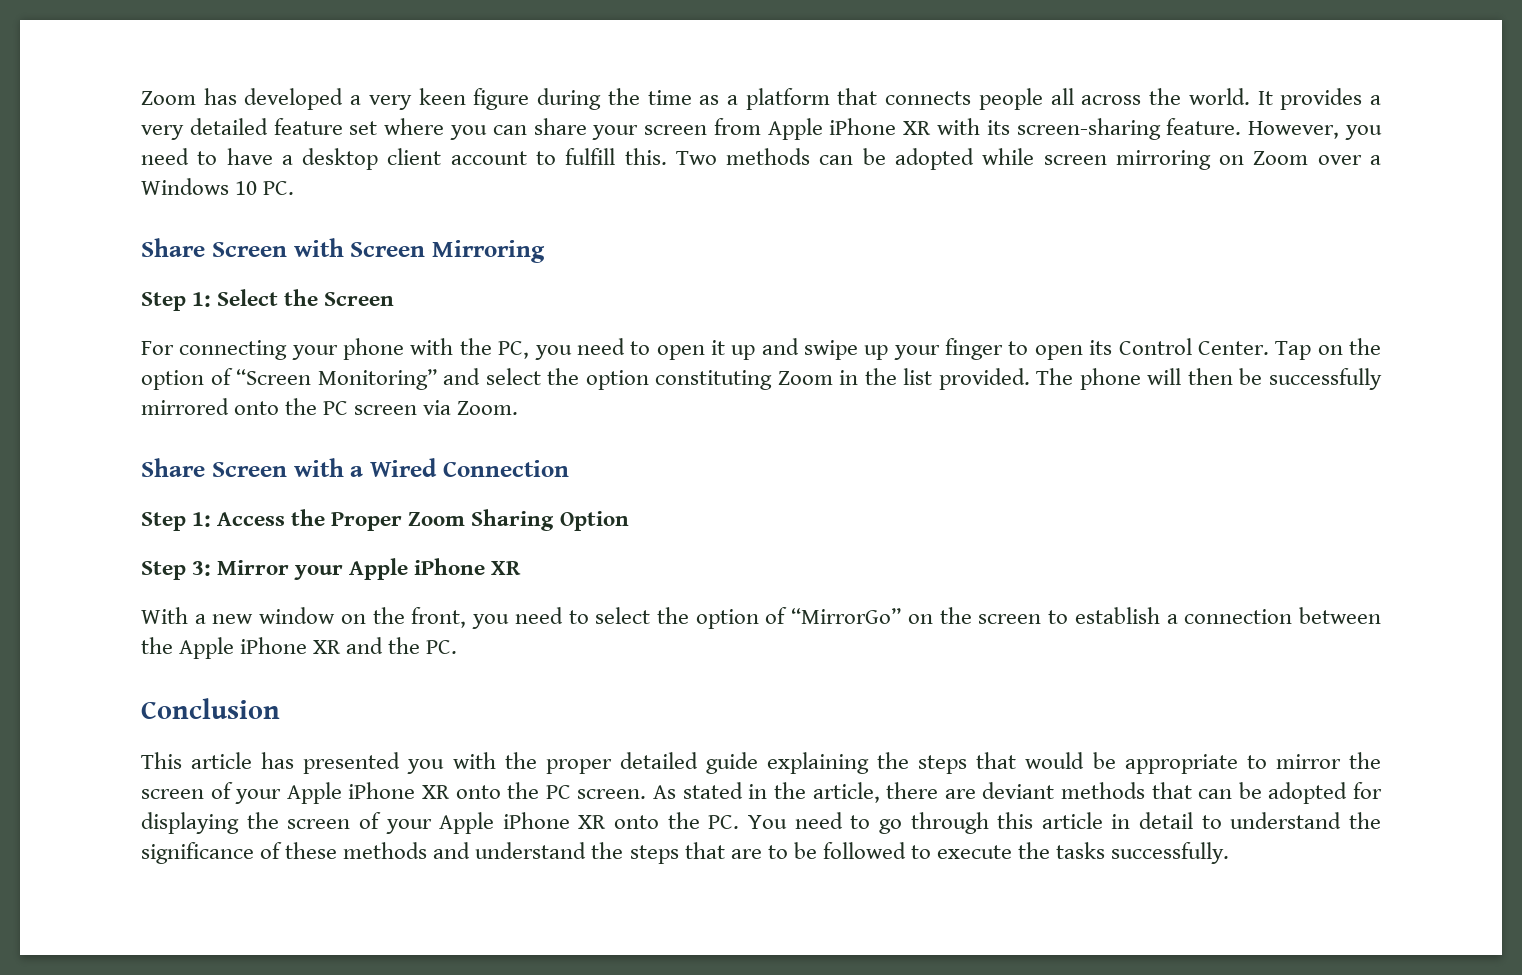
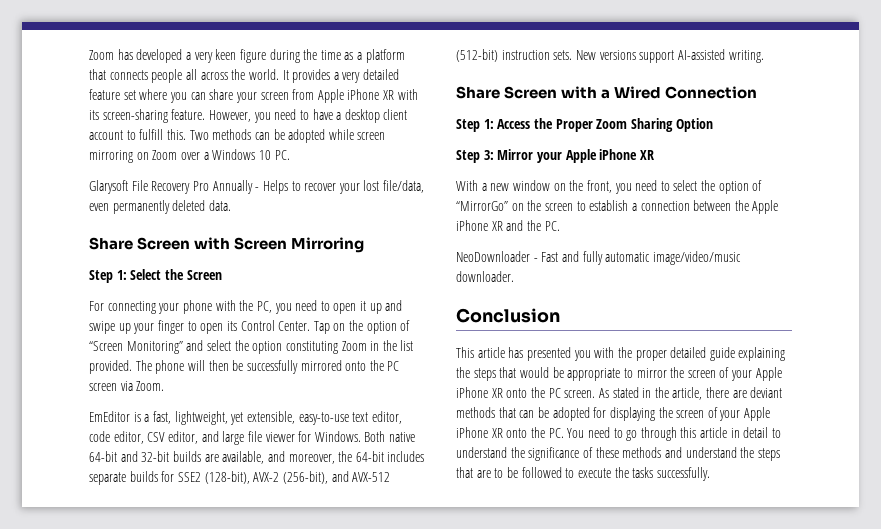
(295, 188) none -> [89,180,425,194] [89,200,231,214] // Glarysoft File Recovery Pro Annually - Helps to recover your lost file/data, even permanently deleted data.
(519, 408) none -> [89,411,402,425] [89,431,416,445] [89,451,425,464] [89,471,391,485] [456,49,764,63] // EmEditor is a fast, lightweight, yet extensible, easy-to-use text editor, code editor, CSV editor, and large file viewer for Windows. Both native 64-bit and 32-bit builds are available, and moreover, the 64-bit includes separate builds for SSE2 (128-bit), AVX-2 (256-bit), and AVX-512 (512-bit) instruction sets. New versions support AI-assisted writing.
(458, 647) none -> [456,251,741,265] [456,271,514,282] // NeoDownloader - Fast and fully automatic image/video/music downloader.

